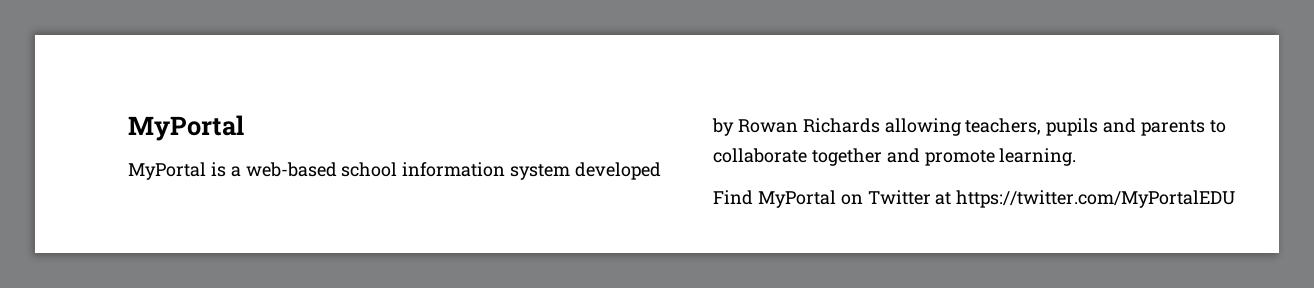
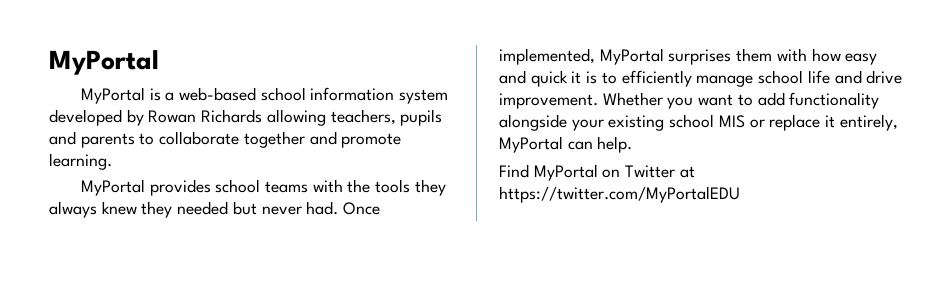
(1077, 157) none -> [80,179,446,196] [49,201,381,218] [499,48,878,65] [499,70,903,87] [499,92,880,109] [499,114,898,131] [499,136,633,153] // MyPortal provides school teams with the tools they always knew they needed but never had. Once implemented, MyPortal surprises them with how easy and quick it is to efficiently manage school life and drive improvement. Whether you want to add functionality alongside your existing school MIS or replace it entirely, MyPortal can help.

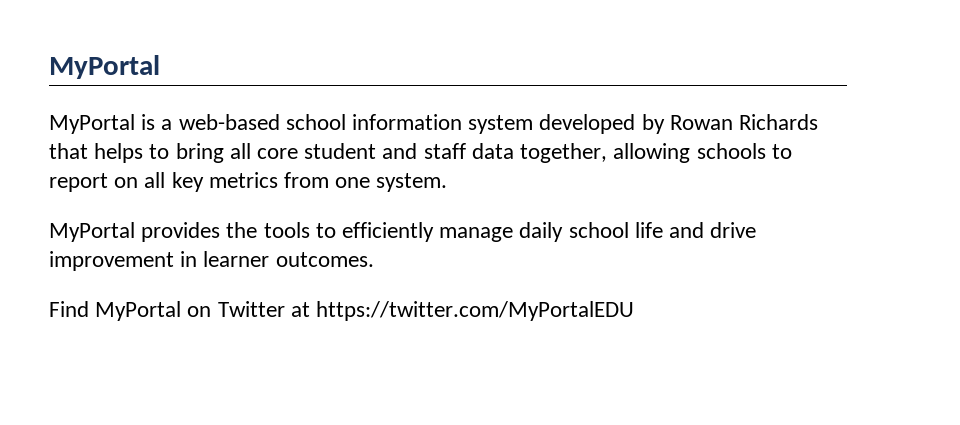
[266,109,443,126] [49,131,402,148] [49,153,112,170] [80,179,446,196] [49,201,381,218] [499,48,878,65] [499,70,598,87] allowing teachers, pupils and parents to collaborate together and promote learning. // MyPortal provides school teams with the tools they always knew they needed but never had. Once implemented, MyPortal surprises them with how easy and quick it is -> [49,143,792,163] [49,172,448,192] [49,222,310,242] that helps to bring all core student and staff data together, allowing schools to report on all key metrics from one system. // MyPortal provides the tools
(754, 81) none -> [519,222,564,242] daily
[499,92,880,109] [499,114,898,131] [499,136,633,153] improvement. Whether you want to add functionality alongside your existing school MIS or replace it entirely, MyPortal can help. -> [49,251,374,271] improvement in learner outcomes.

